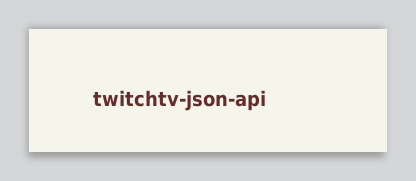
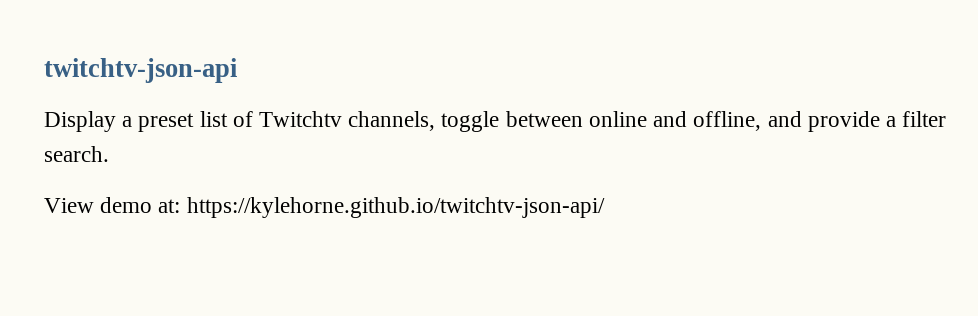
(266, 100) none -> [44,111,947,132] [44,146,109,162] [44,197,605,218] // Display a preset list of Twitchtv channels, toggle between online and offline, and provide a filter search. // View demo at: https://kylehorne.github.io/twitchtv-json-api/

